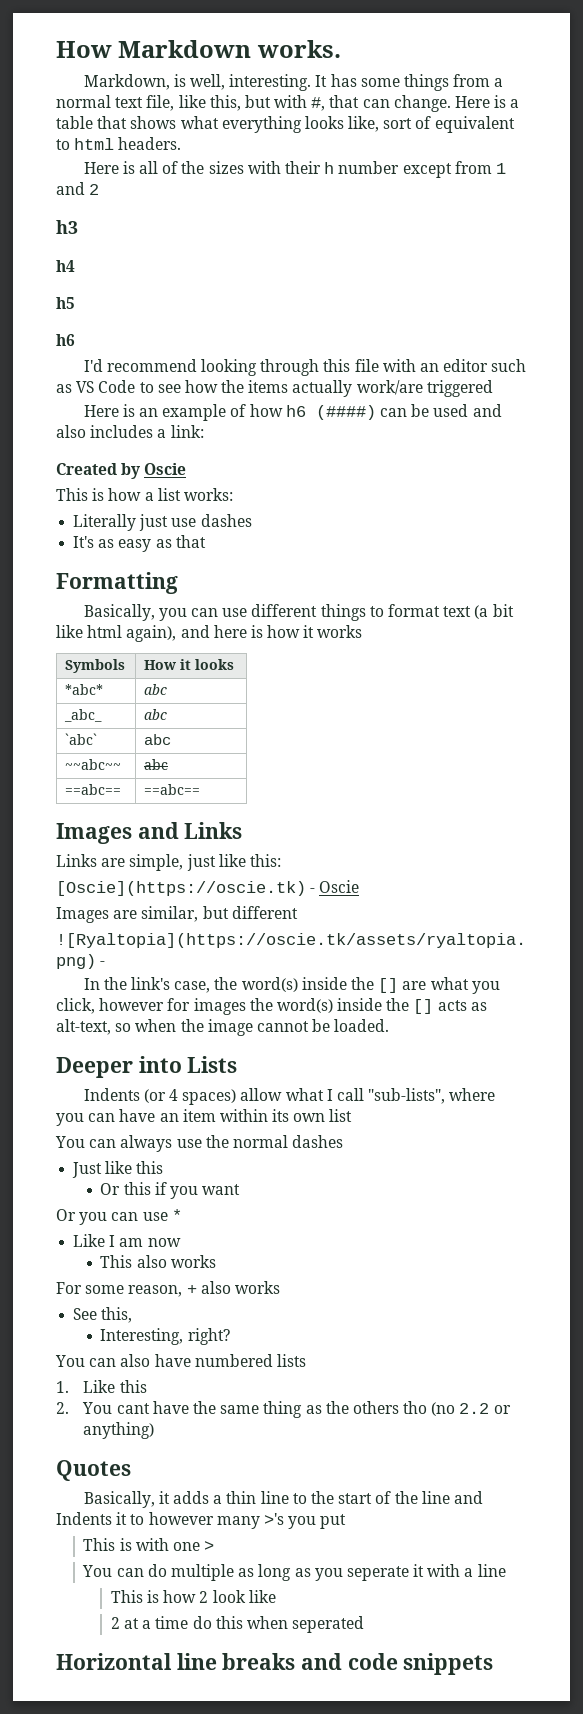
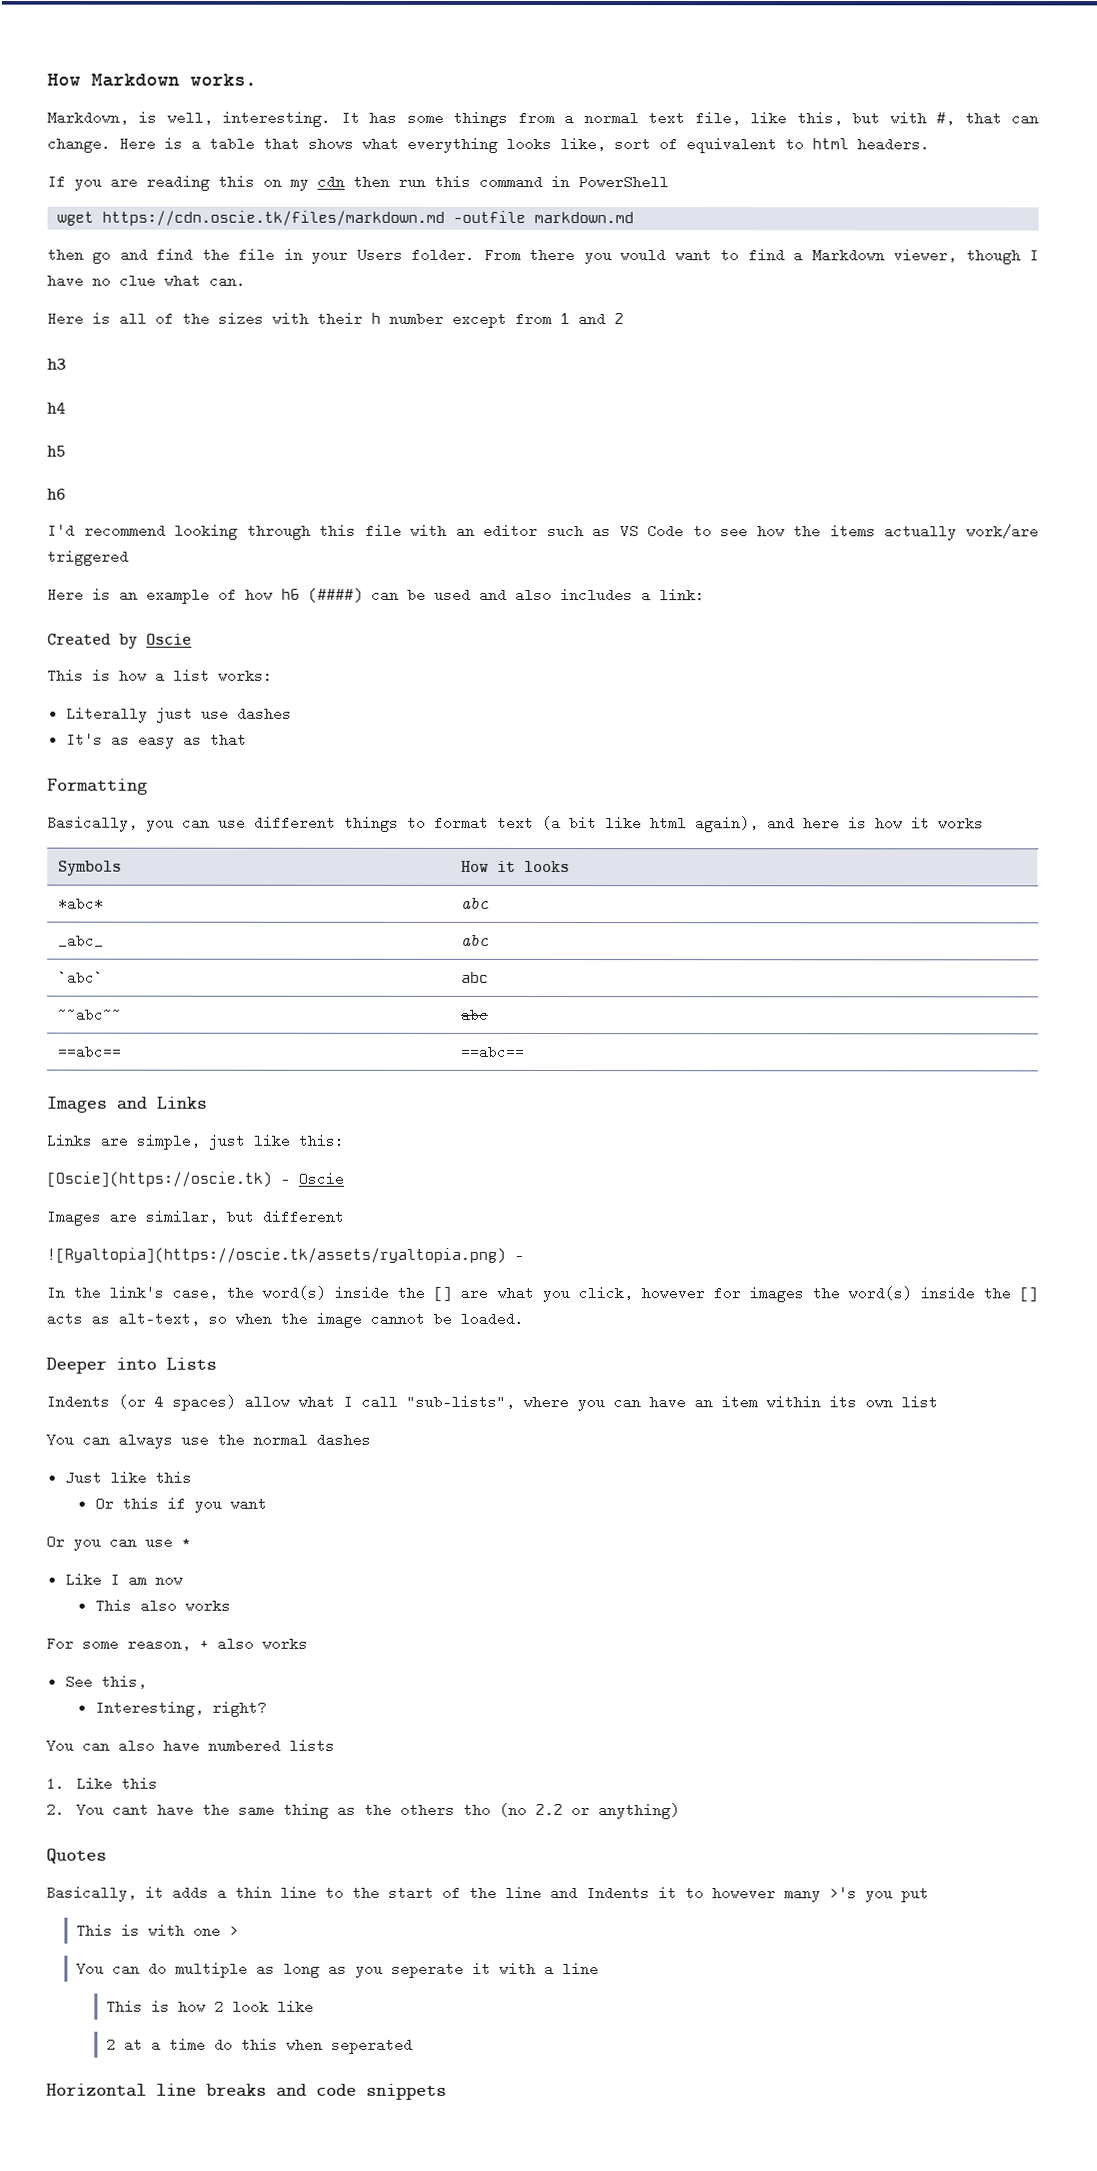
(182, 143) none -> [47,174,669,191] [57,210,635,226] [47,247,1039,265] [47,273,246,288] // If you are reading this on my cdn then run this command in PowerShell // wget https://cdn.oscie.tk/files/markdown.md -outfile markdown.md // then go and find the file in your Users folder. From there you would want to find a Markdown viewer, though I have no clue what can.

